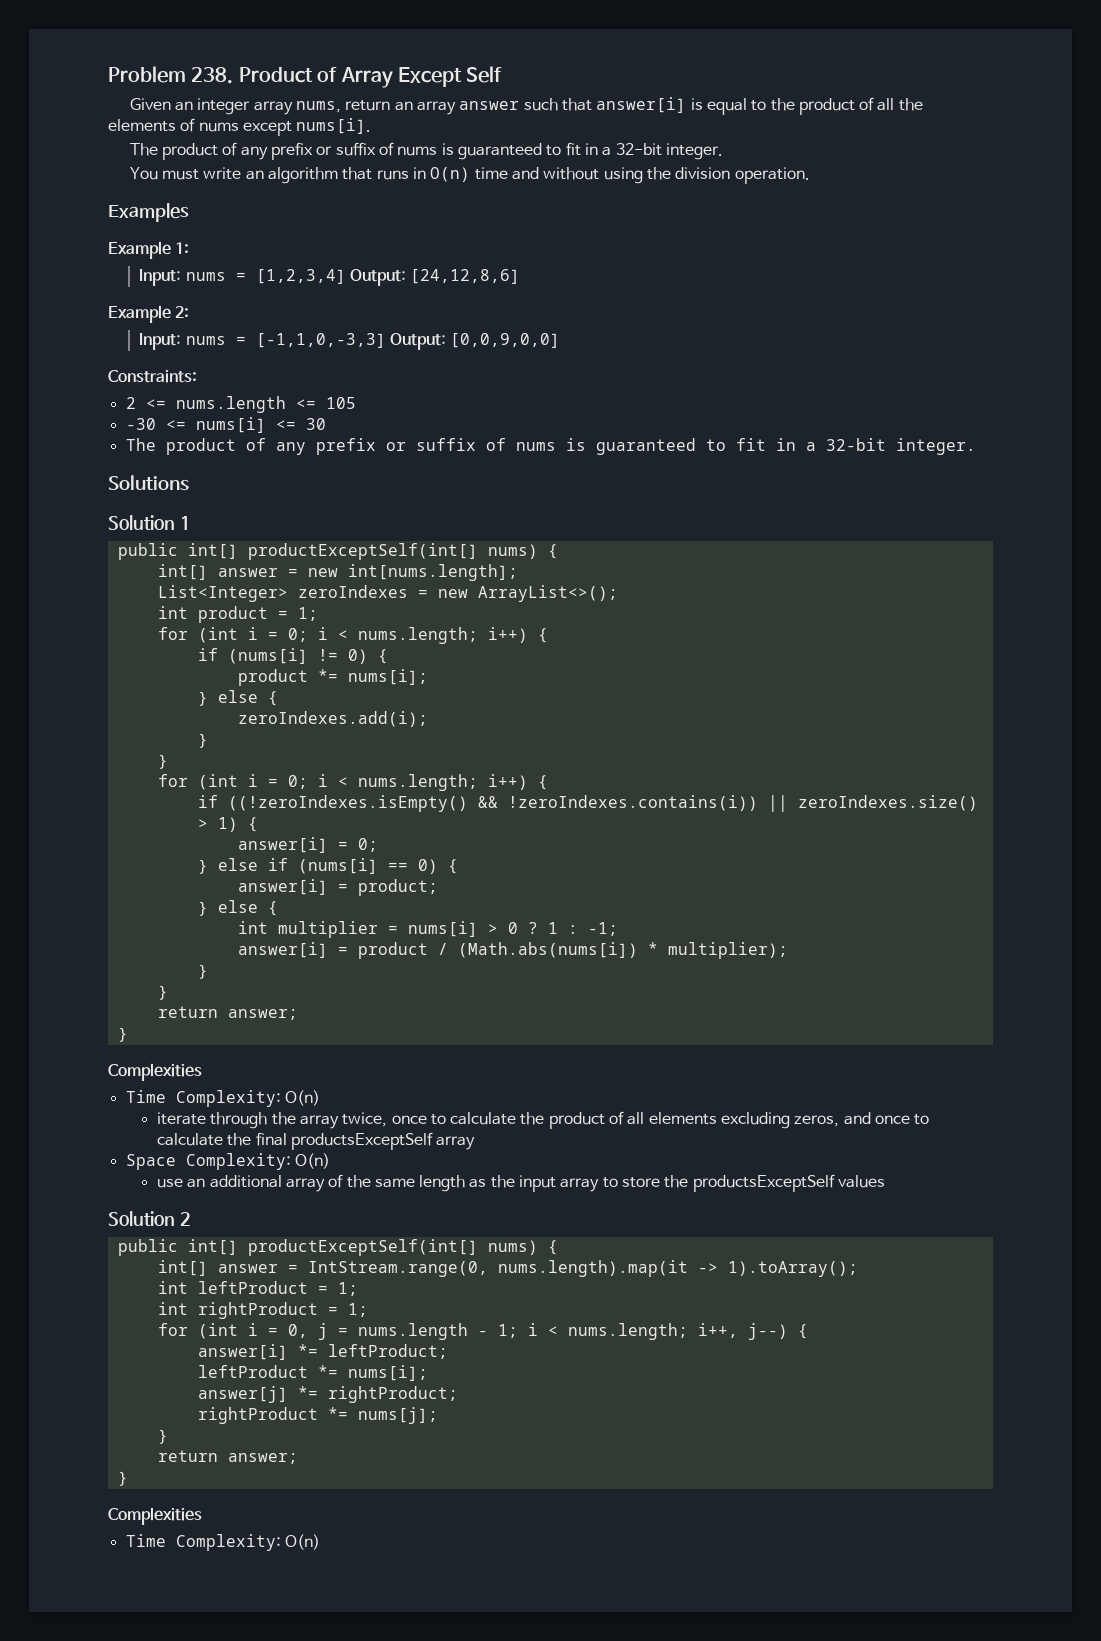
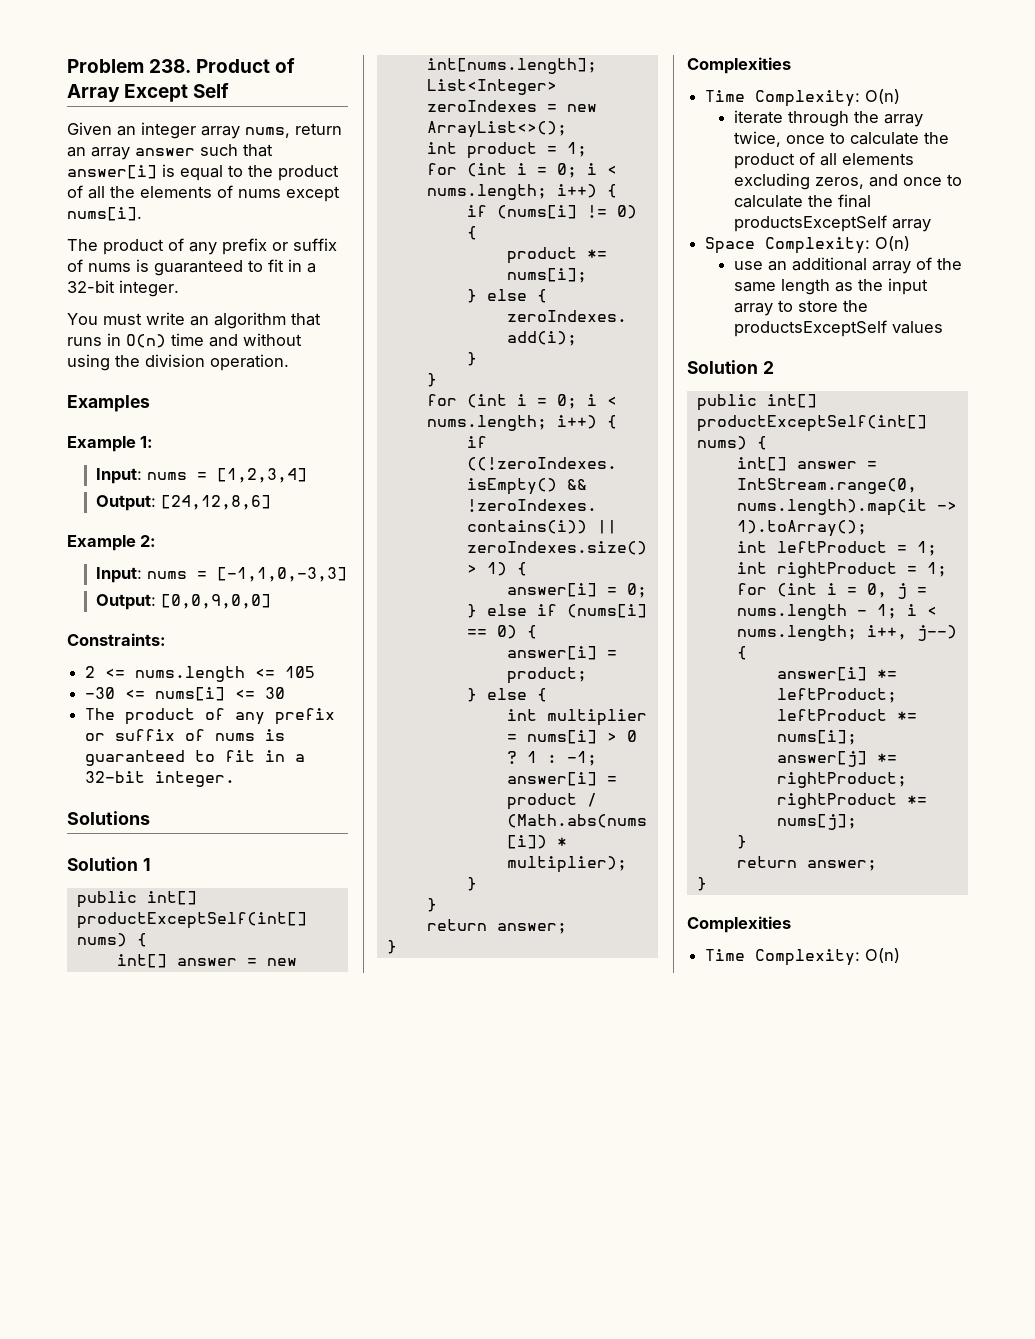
(346, 276) none -> (307, 475) //
(386, 340) none -> (347, 574) //

